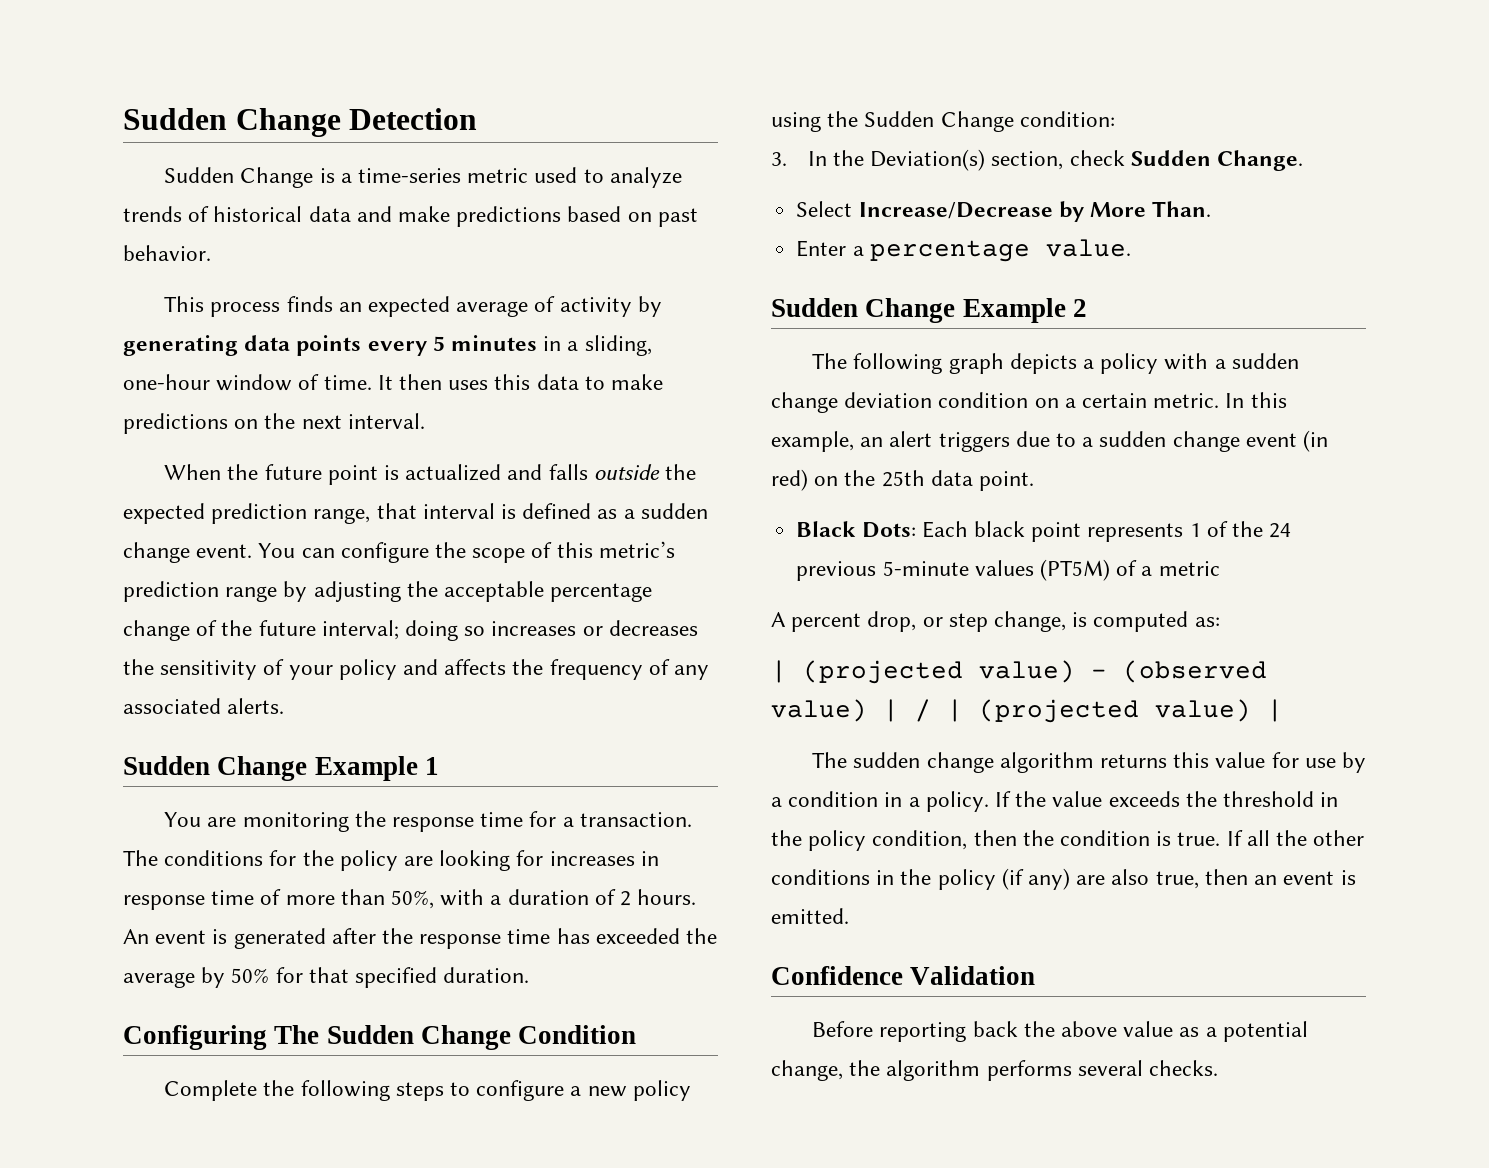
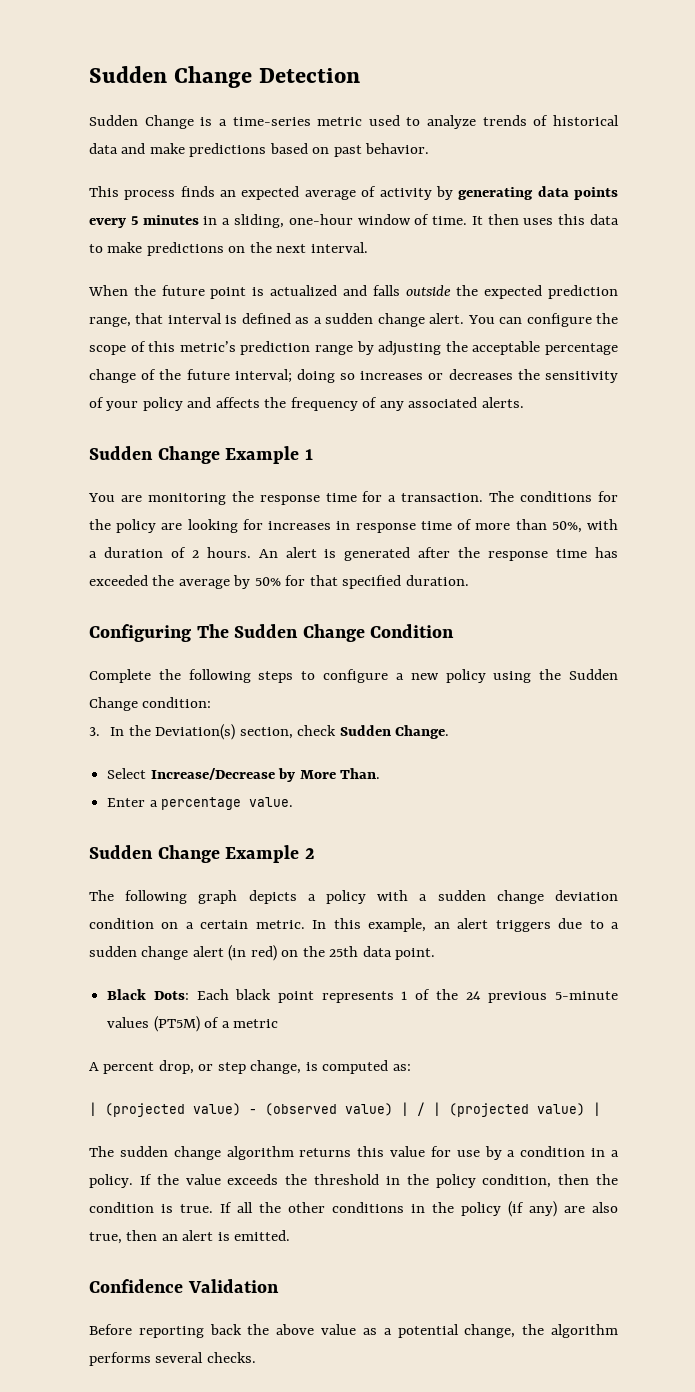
[196,544,253,558] event. -> [429,313,465,324] alert.
[155,930,207,944] event -> [285,547,317,558] alert
[1245,433,1297,447] event -> [192,946,224,957] alert
[1283,871,1335,885] event -> [182,1230,214,1241] alert

